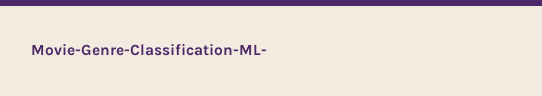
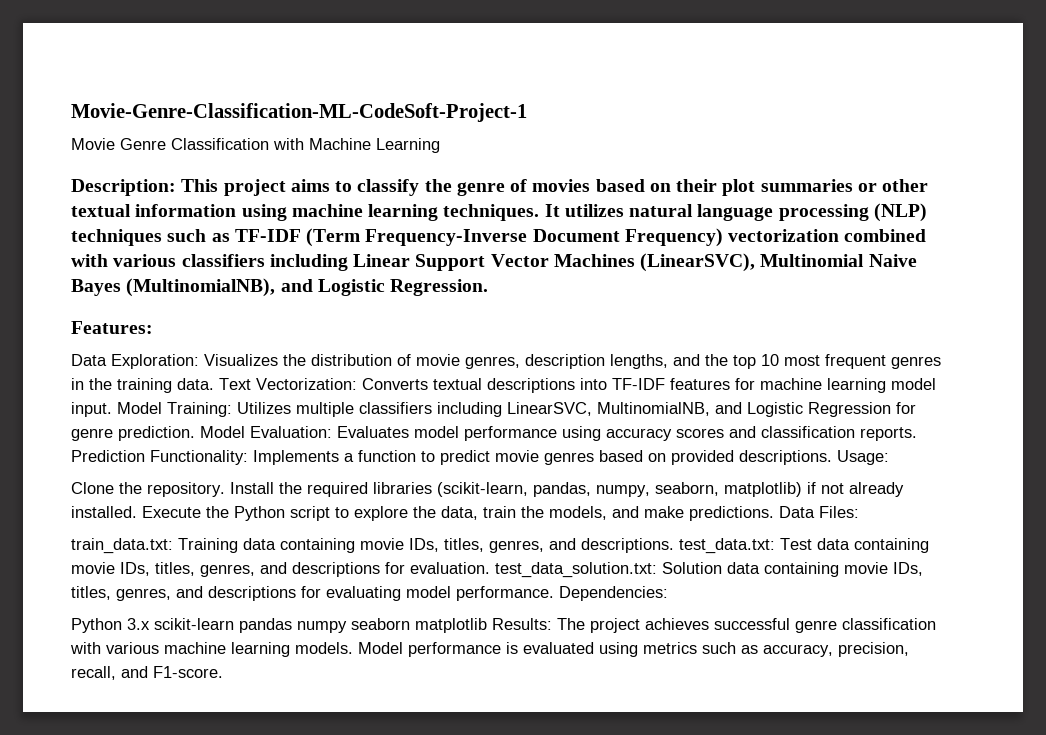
[31,43,267,56] Movie-Genre-Classification-ML- -> [71,103,527,122] [71,138,440,153] [71,179,929,196] [71,203,927,222] [71,228,927,247] [71,253,917,272] [71,278,489,297] [71,321,153,334] [71,354,941,369] [71,378,936,393] [71,402,916,417] [71,426,917,441] [71,450,889,465] [71,482,904,497] [71,506,859,521] [71,538,929,554] [71,562,923,578] [71,586,668,601] [71,618,936,633] [70,642,909,657] [71,666,223,680] Movie-Genre-Classification-ML-CodeSoft-Project-1 // Movie Genre Classification with Machine Learning // Description: This project aims to classify the genre of movies based on their plot summaries or other textual information using machine learning techniques. It utilizes natural language processing (NLP) techniques such as TF-IDF (Term Frequency-Inverse Document Frequency) vectorization combined with various classifiers including Linear Support Vector Machines (LinearSVC), Multinomial Naive Bayes (MultinomialNB), and Logistic Regression. // Features: // Data Exploration: Visualizes the distribution of movie genres, description lengths, and the top 10 most frequent genres in the training data. Text Vectorization: Converts textual descriptions into TF-IDF features for machine learning model input. Model Training: Utilizes multiple classifiers including LinearSVC, MultinomialNB, and Logistic Regression for genre prediction. Model Evaluation: Evaluates model performance using accuracy scores and classification reports. Prediction Functionality: Implements a function to predict movie genres based on provided descriptions. Usage: // Clone the repository. Install the required libraries (scikit-learn, pandas, numpy, seaborn, matplotlib) if not already installed. Execute the Python script to explore the data, train the models, and make predictions. Data Files: // train_data.txt: Training data containing movie IDs, titles, genres, and descriptions. test_data.txt: Test data containing movie IDs, titles, genres, and descriptions for evaluation. test_data_solution.txt: Solution data containing movie IDs, titles, genres, and descriptions for evaluating model performance. Dependencies: // Python 3.x scikit-learn pandas numpy seaborn matplotlib Results: The project achieves successful genre classification with various machine learning models. Model performance is evaluated using metrics such as accuracy, precision, recall, and F1-score.

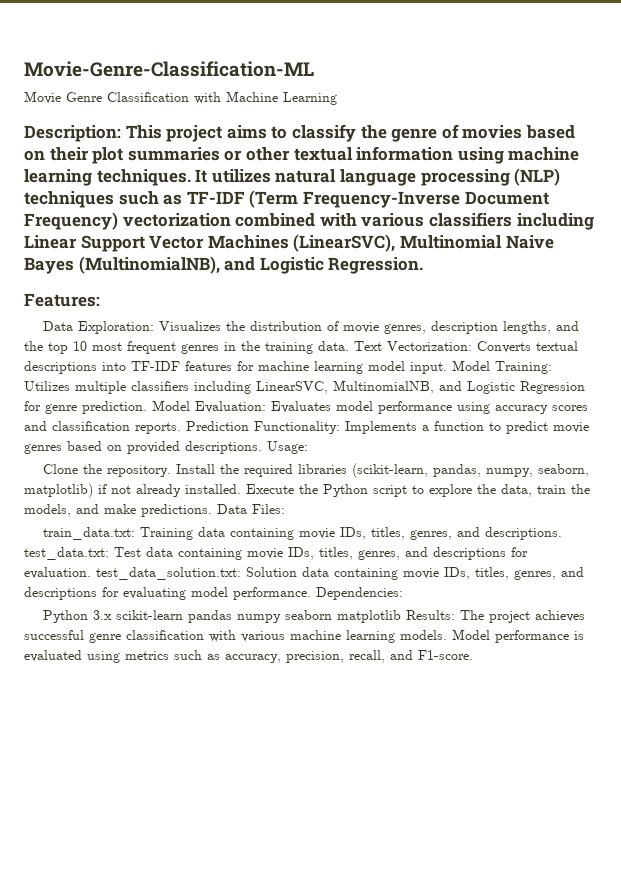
[71,103,527,122] Movie-Genre-Classification-ML-CodeSoft-Project-1 -> [24,61,314,77] Movie-Genre-Classification-ML

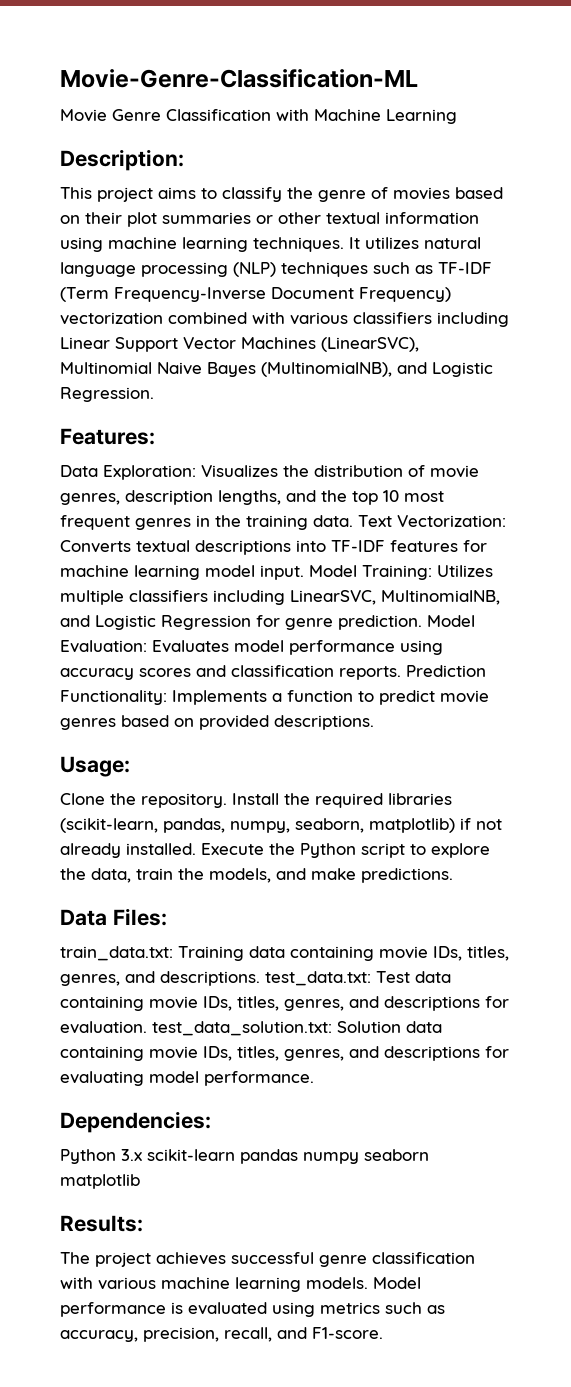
(121, 133) none -> (184, 160) //
(262, 447) none -> (374, 722) //
(212, 510) none -> (453, 875) //
(311, 593) none -> (314, 1078) //
(401, 616) none -> (140, 1181) //
(455, 615) none -> (143, 1223) //

